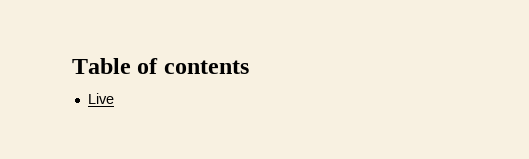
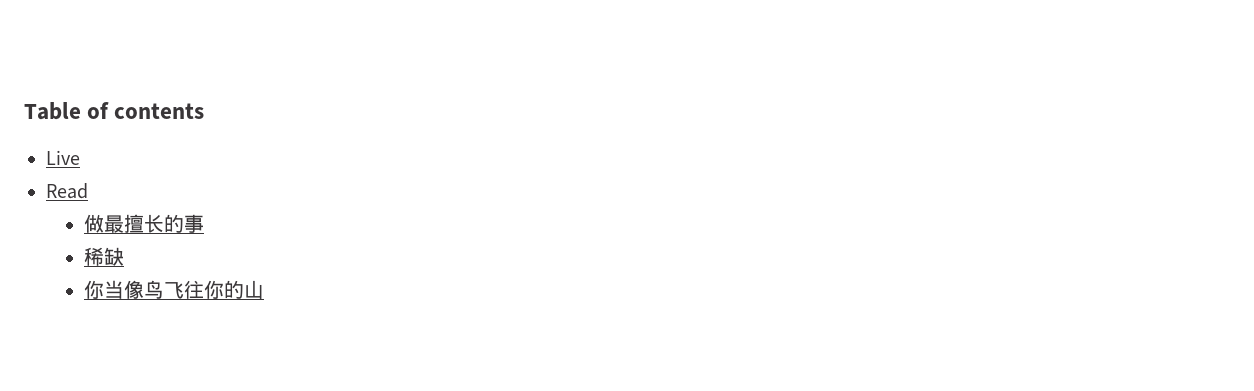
(114, 98) none -> [46,183,88,199] [83,214,204,233] [83,247,124,266] [83,280,264,299] // Read // 做最擅长的事 // 稀缺 // 你当像鸟飞往你的山

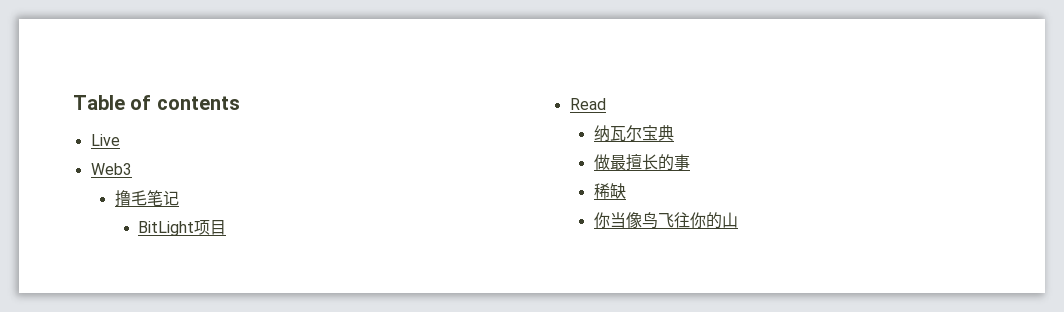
(80, 157) none -> [90,163,132,175] [114,190,179,206] [138,220,227,236] // Web3 // 撸毛笔记 // BitLight项目
(88, 191) none -> [593,125,674,142] // 纳瓦尔宝典

